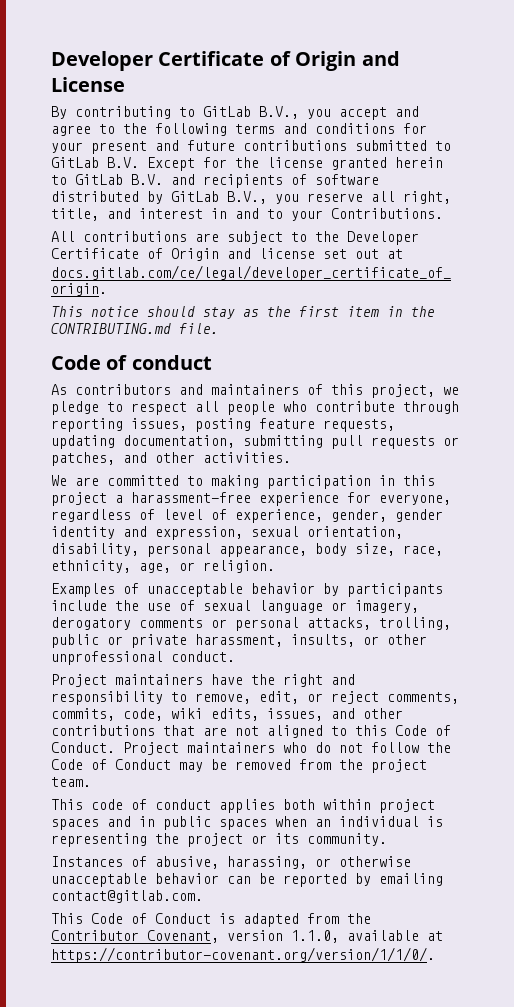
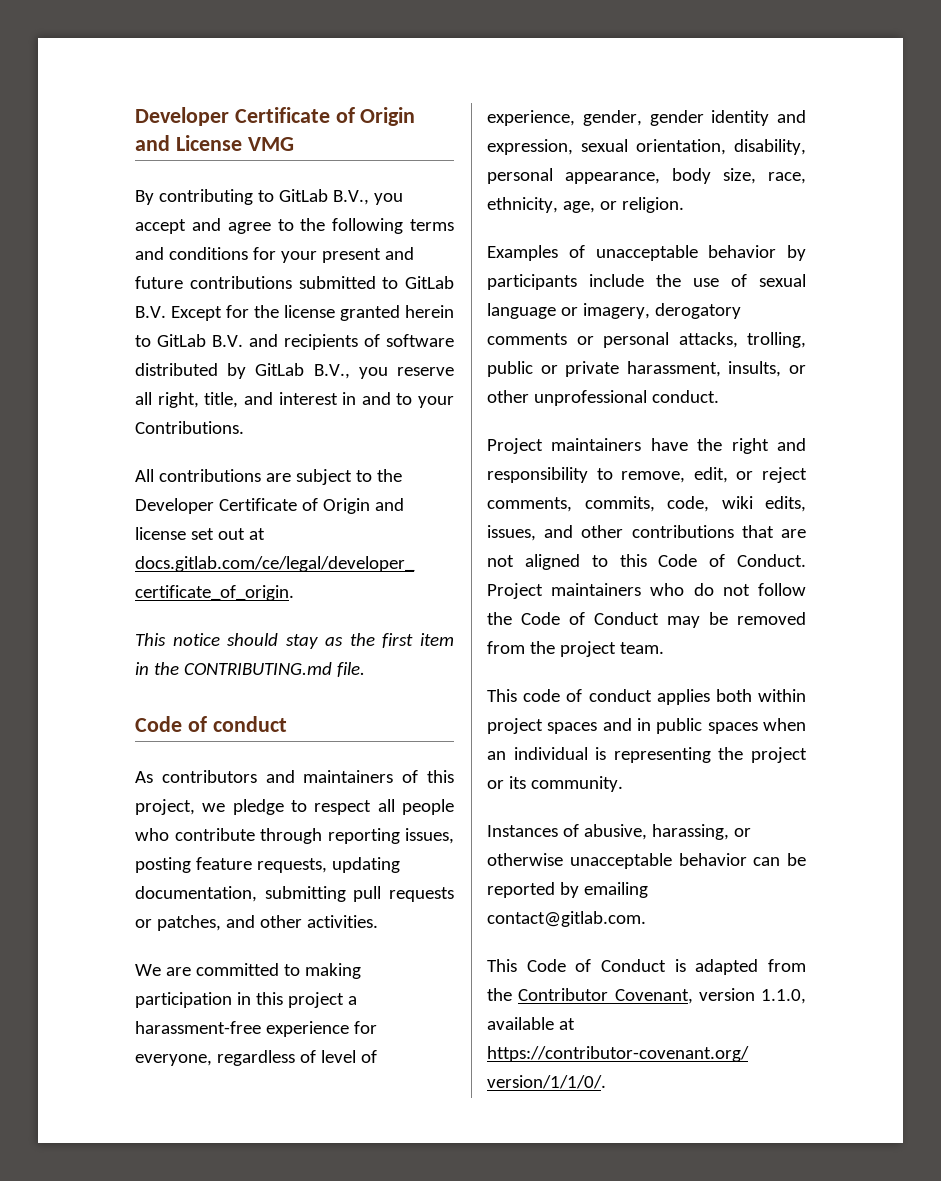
(125, 84) none -> [247,137,294,151] VMG

